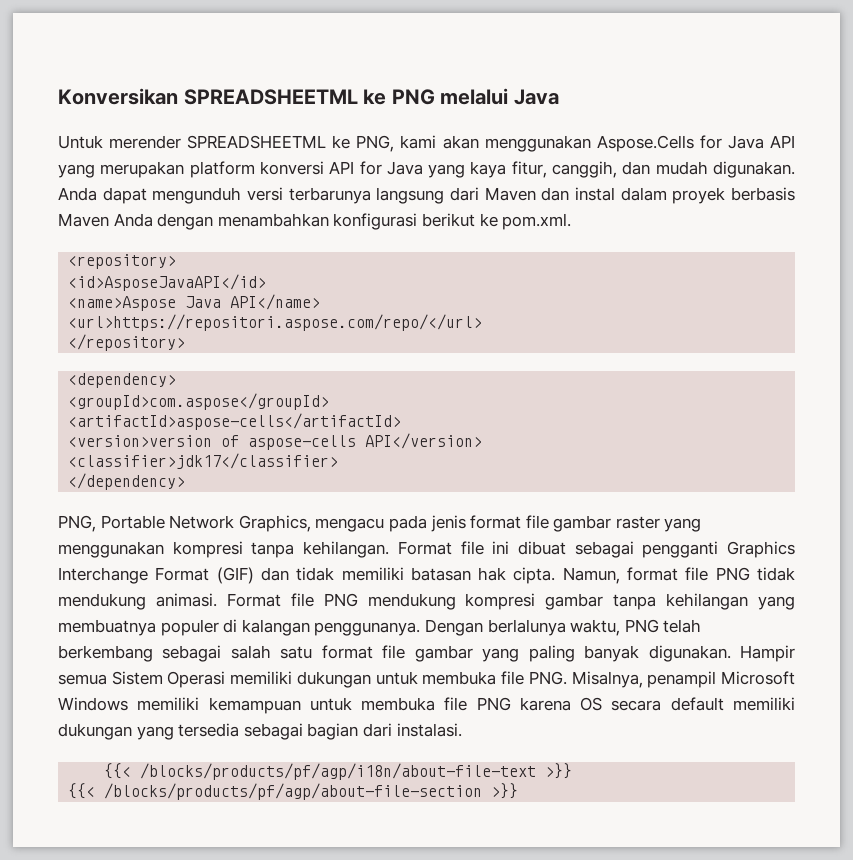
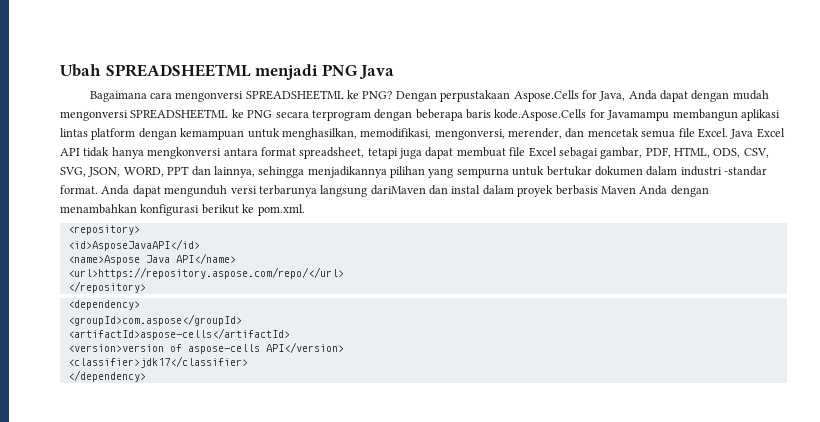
[58,88,559,105] [58,135,795,152] [58,161,795,178] Konversikan SPREADSHEETML ke PNG melalui Java // Untuk merender SPREADSHEETML ke PNG, kami akan menggunakan Aspose.Cells for Java API yang merupakan platform konversi API for Java yang kaya fitur, canggih, dan mudah digunakan. -> [60,64,395,80] [89,90,769,102] [60,109,780,121] [60,128,785,140] [60,147,769,159] [60,166,767,178] [60,185,98,194] Ubah SPREADSHEETML menjadi PNG Java // Bagaimana cara mengonversi SPREADSHEETML ke PNG? Dengan perpustakaan Aspose.Cells for Java, Anda dapat dengan mudah mengonversi SPREADSHEETML ke PNG secara terprogram dengan beberapa baris kode.Aspose.Cells for Javamampu membangun aplikasi lintas platform dengan kemampuan untuk menghasilkan, memodifikasi, mengonversi, merender, dan mencetak semua file Excel. Java Excel API tidak hanya mengkonversi antara format spreadsheet, tetapi juga dapat membuat file Excel sebagai gambar, PDF, HTML, ODS, CSV, SVG, JSON, WORD, PPT dan lainnya, sehingga menjadikannya pilihan yang sempurna untuk bertukar dokumen dalam industri -standar format.
[450,187,536,201] dari Maven -> [370,185,426,195] dariMaven
[68,314,483,331] <url>https://repositori.aspose.com/repo/</url> -> [67,267,344,279] <url>https://repository.aspose.com/repo/</url>
[58,515,702,532] [58,541,795,558] [58,567,795,584] [58,593,795,610] [58,619,702,636] [58,645,795,662] [58,671,796,688] [58,697,795,714] [58,723,462,740] [104,763,573,780] [68,783,519,800] // PNG, Portable Network Graphics, mengacu pada jenis format file gambar raster yang menggunakan kompresi tanpa kehilangan. Format file ini dibuat sebagai pengganti Graphics Interchange Format (GIF) dan tidak memiliki batasan hak cipta. Namun, format file PNG tidak mendukung animasi. Format file PNG mendukung kompresi gambar tanpa kehilangan yang membuatnya populer di kalangan penggunanya. Dengan berlalunya waktu, PNG telah berkembang sebagai salah satu format file gambar yang paling banyak digunakan. Hampir semua Sistem Operasi memiliki dukungan untuk membuka file PNG. Misalnya, penampil Microsoft Windows memiliki kemampuan untuk membuka file PNG karena OS secara default memiliki dukungan yang tersedia sebagai bagian dari instalasi. // {{< /blocks/products/pf/agp/i18n/about-file-text >}} // {{< /blocks/products/pf/agp/about-file-section >}} -> (146, 376) none

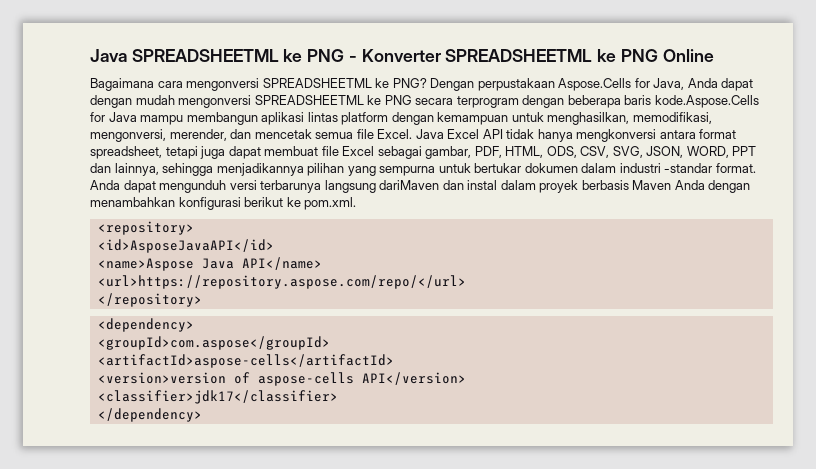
[60,64,395,80] Ubah SPREADSHEETML menjadi PNG Java -> [90,49,714,62] Java SPREADSHEETML ke PNG - Konverter SPREADSHEETML ke PNG Online
[607,110,670,121] Javamampu -> [108,112,184,125] Java mampu

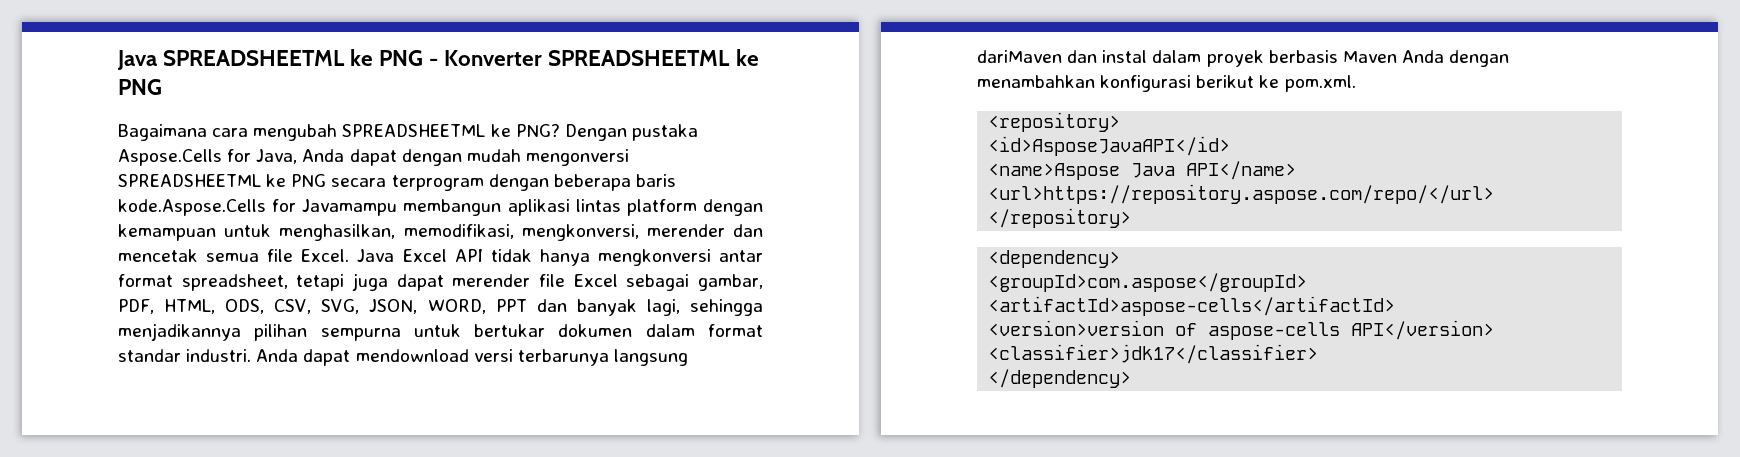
[662,49,714,62] Online -> (162, 87) none
[186,78,260,91] mengonversi -> [253,124,338,141] mengubah
[477,78,555,91] perpustakaan -> [631,124,698,141] pustaka
[108,112,184,125] Java mampu -> [302,199,398,216] Javamampu
[90,129,227,142] mengonversi, merender, -> [521,224,725,241] mengkonversi, merender
[659,130,696,139] antara -> [719,250,764,262] antar
[264,146,319,156] membuat -> [452,274,531,287] merender
[114,163,159,176] lainnya, -> [576,299,680,316] banyak lagi,
[347,166,376,176] yang -> (308, 332) none
[619,163,756,173] [90,180,227,193] industri -standar format. Anda dapat mengunduh -> [708,324,763,337] [118,349,469,366] format standar industri. Anda dapat mendownload

